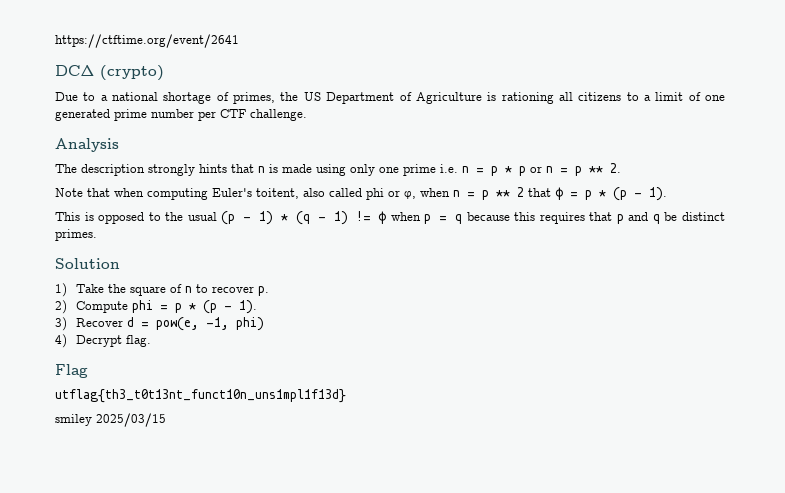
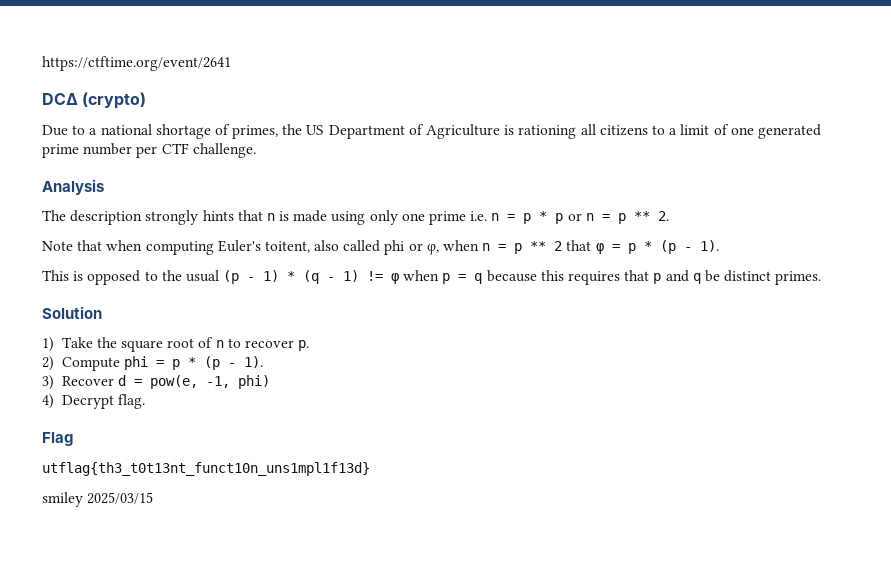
(166, 291) none -> [167,338,195,348] root

